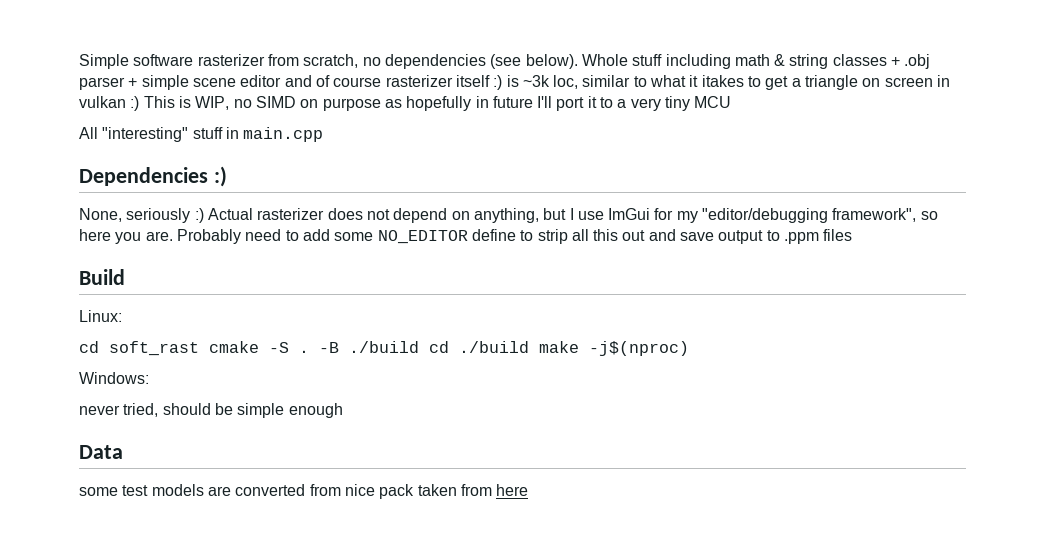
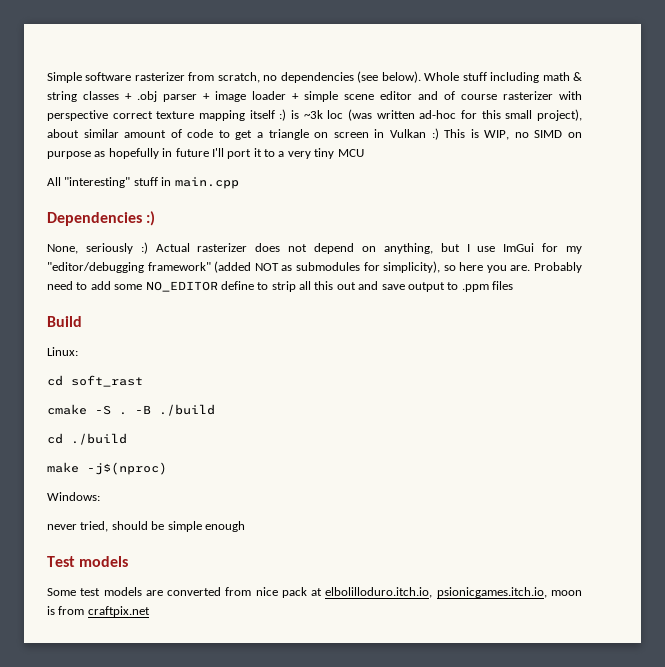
(138, 82) none -> [215,91,299,102] image loader +
[455,75,744,90] itself :) is ~3k loc, similar to what it itakes -> [559,91,582,100] [47,109,583,121] [47,129,214,138] with perspective correct texture mapping itself :) is ~3k loc (was written ad-hoc for this small project), about similar amount of code
[79,96,126,108] vulkan -> [389,129,426,138] Vulkan
[832,208,917,222] framework", -> [147,261,441,273] framework" (added NOT as submodules for simplicity),
(199, 348) none -> (143, 381) //
(419, 347) none -> (215, 410) //
(529, 347) none -> (127, 439) //
[79,445,123,459] [79,487,118,496] Data // some -> [47,556,129,567] [47,588,76,596] Test models // Some
[417,484,529,496] taken from here -> [311,587,582,598] [47,606,150,617] at elbolilloduro.itch.io, psionicgames.itch.io, moon is from craftpix.net

